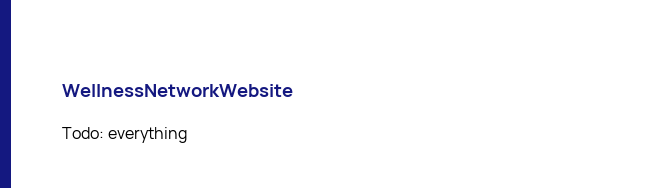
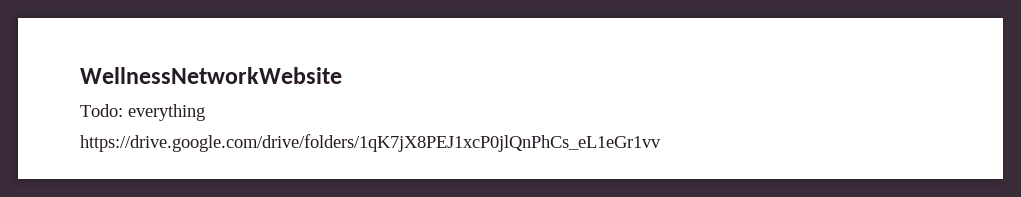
(188, 135) none -> [80,134,661,152] // https://drive.google.com/drive/folders/1qK7jX8PEJ1xcP0jlQnPhCs_eL1eGr1vv

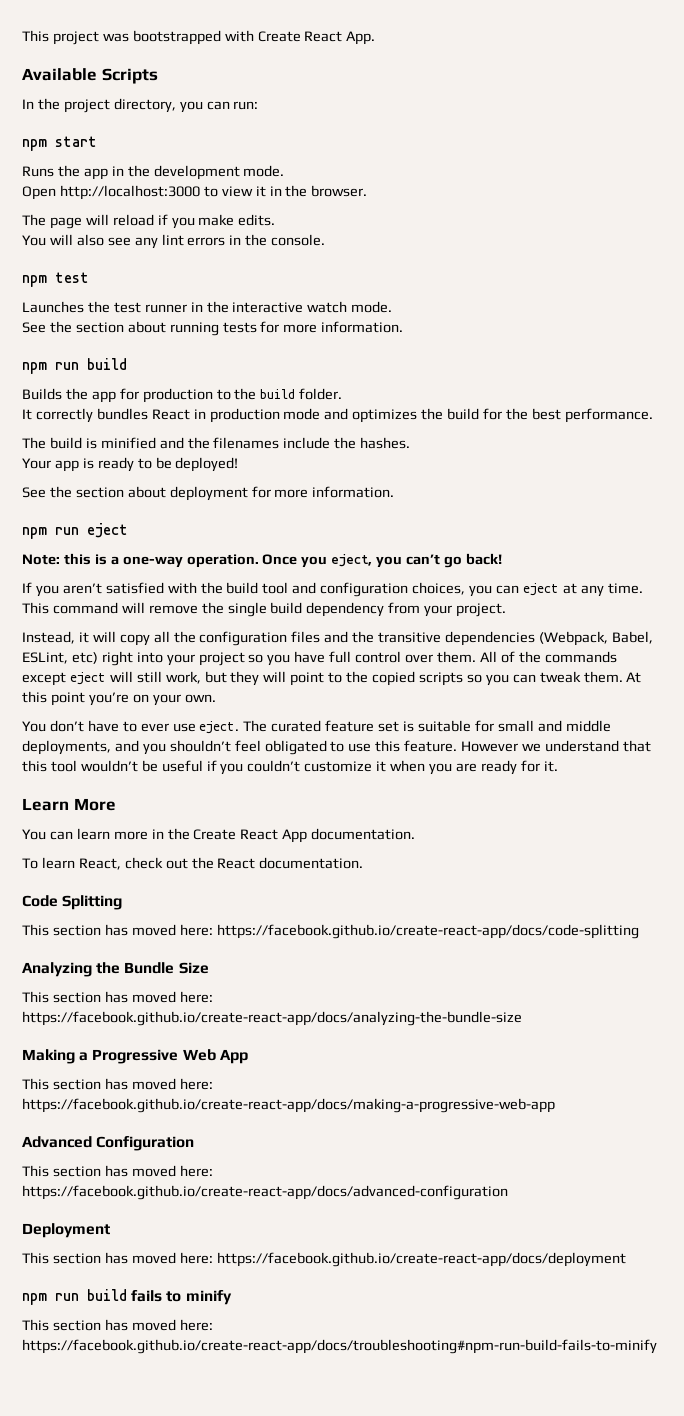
[80,67,342,84] [80,104,205,121] [80,134,661,152] WellnessNetworkWebsite // Todo: everything // https://drive.google.com/drive/folders/1qK7jX8PEJ1xcP0jlQnPhCs_eL1eGr1vv -> [22,30,376,45] [22,68,158,84] [22,98,259,113] [22,136,97,151] [22,165,285,180] [22,185,368,200] [22,214,276,229] [22,234,326,249] [22,272,89,287] [22,301,393,313] [22,321,404,336] [22,358,127,374] [22,388,343,403] [22,408,653,423] [22,437,411,449] [22,457,239,472] [22,486,395,501] [22,523,128,539] [22,553,502,568] [22,582,643,597] [22,602,507,617] [22,631,653,646] [22,651,617,666] [22,671,642,686] [22,691,216,706] [22,720,611,734] [22,740,651,755] [22,760,558,775] [22,798,116,811] [22,828,416,843] [22,857,364,870] [22,895,123,910] [22,924,639,939] [22,962,209,977] [22,991,213,1003] [22,1011,522,1026] [22,1049,248,1064] [22,1078,213,1090] [22,1098,555,1113] [22,1136,195,1151] [22,1165,213,1177] [22,1185,508,1200] [22,1223,110,1238] [22,1252,626,1267] [22,1289,232,1305] [22,1319,213,1331] [22,1339,657,1354] This project was bootstrapped with Create React App. // Available Scripts // In the project directory, you can run: // npm start // Runs the app in the development mode. // Open http://localhost:3000 to view it in the browser. // The page will reload if you make edits. // You will also see any lint errors in the console. // npm test // Launches the test runner in the interactive watch mode. // See the section about running tests for more information. // npm run build // Builds the app for production to the build folder. // It correctly bundles React in production mode and optimizes the build for the best performance. // The build is minified and the filenames include the hashes. // Your app is ready to be deployed! // See the section about deployment for more information. // npm run eject // Note: this is a one-way operation. Once you eject, you can’t go back! // If you aren’t satisfied with the build tool and configuration choices, you can eject at any time. This command will remove the single build dependency from your project. // Instead, it will copy all the configuration files and the transitive dependencies (Webpack, Babel, ESLint, etc) right into your project so you have full control over them. All of the commands except eject will still work, but they will point to the copied scripts so you can tweak them. At this point you’re on your own. // You don’t have to ever use eject. The curated feature set is suitable for small and middle deployments, and you shouldn’t feel obligated to use this feature. However we understand that this tool wouldn’t be useful if you couldn’t customize it when you are ready for it. // Learn More // You can learn more in the Create React App documentation. // To learn React, check out the React documentation. // Code Splitting // This section has moved here: https://facebook.github.io/create-react-app/docs/code-splitting // Analyzing the Bundle Size // This section has moved here: https://facebook.github.io/create-react-app/docs/analyzing-the-bundle-size // Making a Progressive Web App // This section has moved here: https://facebook.github.io/create-react-app/docs/making-a-progressive-web-app // Advanced Configuration // This section has moved here: https://facebook.github.io/create-react-app/docs/advanced-configuration // Deployment // This section has moved here: https://facebook.github.io/create-react-app/docs/deployment // npm run build fails to minify // This section has moved here: https://facebook.github.io/create-react-app/docs/troubleshooting#npm-run-build-fails-to-minify

